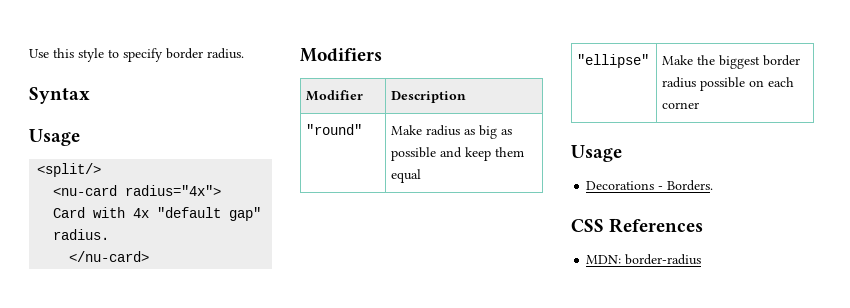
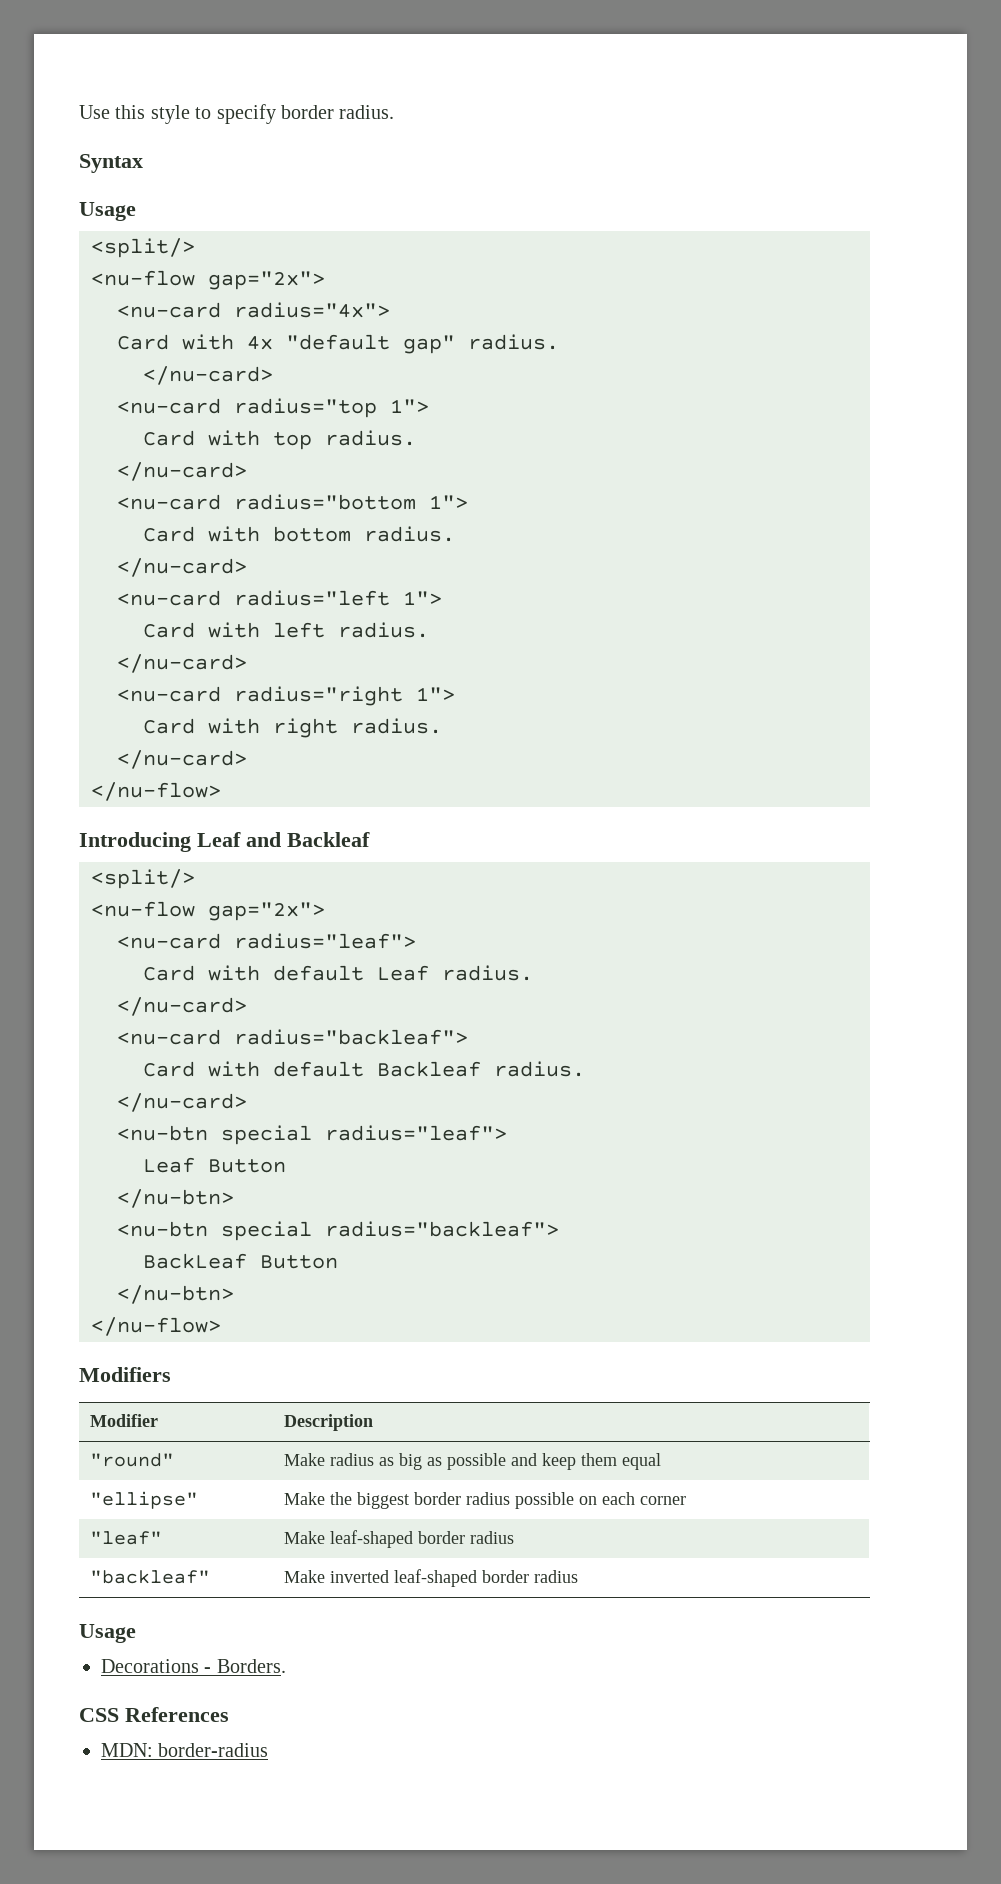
(102, 170) none -> [91,270,325,290] // <nu-flow gap="2x">
(150, 256) none -> [117,398,429,418] [143,430,416,450] [117,462,247,481] [117,494,468,510] [143,526,455,542] [117,558,247,577] [117,590,442,606] [143,622,429,638] [117,654,247,673] [117,686,455,706] [143,718,442,738] [117,750,247,769] [91,782,221,801] [79,832,370,852] [91,869,195,889] [91,901,325,921] [117,933,416,949] [143,965,533,981] [117,997,247,1016] [117,1029,468,1045] [143,1061,585,1077] [117,1093,247,1112] [117,1125,507,1145] [143,1157,286,1173] [117,1189,234,1208] [117,1221,559,1241] [143,1253,338,1269] [117,1285,234,1304] [91,1317,221,1336] // <nu-card radius="top 1"> // Card with top radius. // </nu-card> // <nu-card radius="bottom 1"> // Card with bottom radius. // </nu-card> // <nu-card radius="left 1"> // Card with left radius. // </nu-card> // <nu-card radius="right 1"> // Card with right radius. // </nu-card> // </nu-flow> // Introducing Leaf and Backleaf // <split/> // <nu-flow gap="2x"> // <nu-card radius="leaf"> // Card with default Leaf radius. // </nu-card> // <nu-card radius="backleaf"> // Card with default Backleaf radius. // </nu-card> // <nu-btn special radius="leaf"> // Leaf Button // </nu-btn> // <nu-btn special radius="backleaf"> // BackLeaf Button // </nu-btn> // </nu-flow>
(700, 105) none -> [89,1531,162,1545] [283,1530,514,1548] [89,1570,210,1584] [283,1569,578,1587] // "leaf" | Make leaf-shaped border radius // "backleaf" | Make inverted leaf-shaped border radius

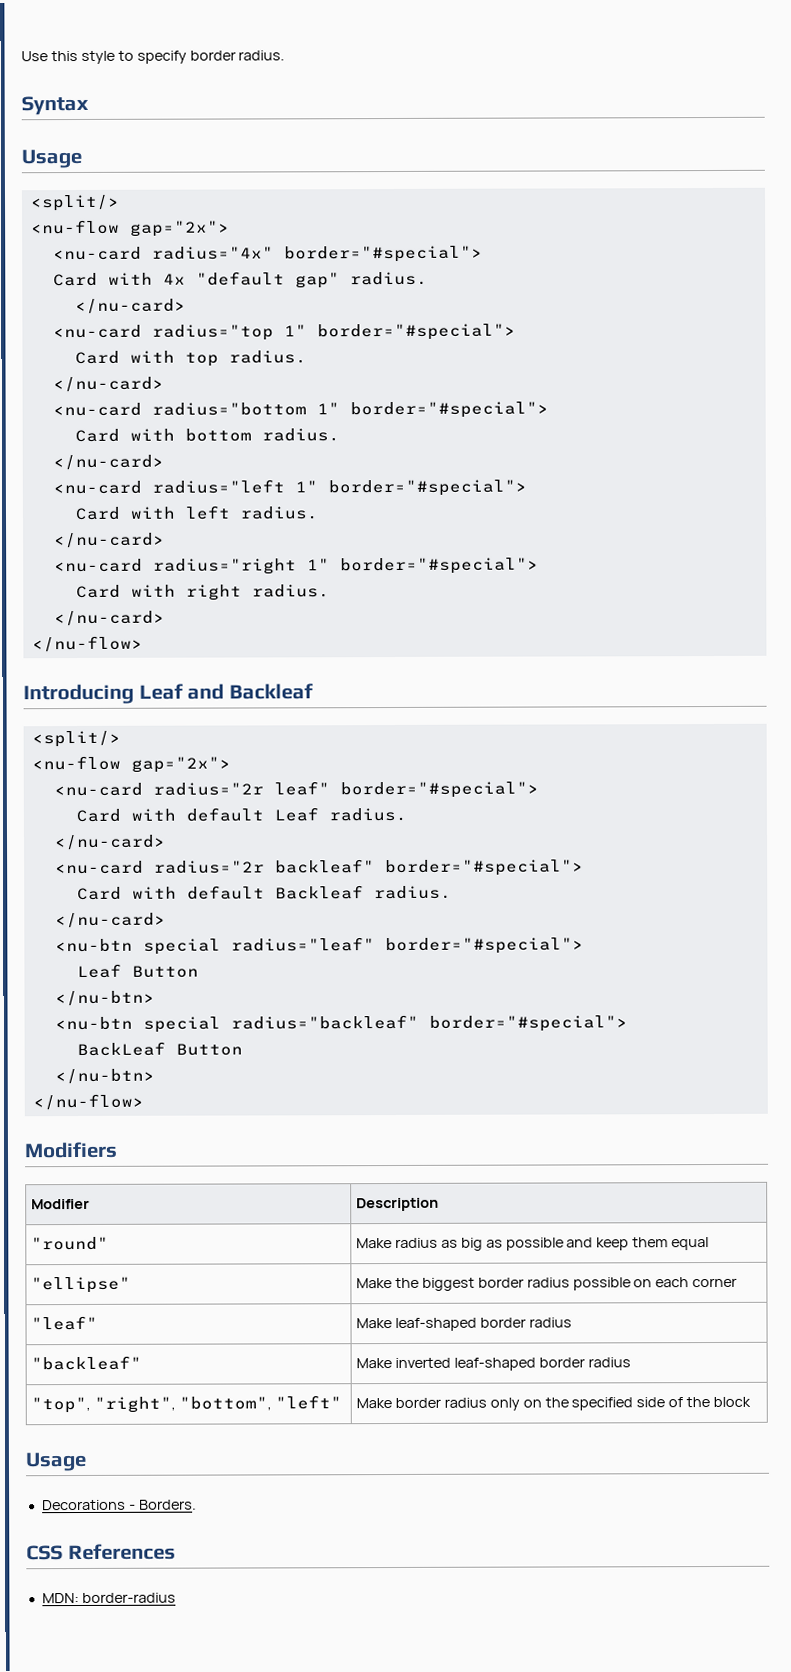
[234,302,390,318] radius="4x"> -> [151,245,483,263] radius="4x" border="#special">
[390,399,429,413] 1"> -> [283,323,516,341] 1" border="#special">
[429,495,468,509] 1"> -> [316,401,549,419] 1" border="#special">
[403,591,442,605] 1"> -> [294,479,527,497] 1" border="#special">
[416,687,455,701] 1"> -> [306,557,539,575] 1" border="#special">
[234,933,416,949] radius="leaf"> -> [152,781,539,799] radius="2r leaf" border="#special">
[234,1029,468,1045] radius="backleaf"> -> [153,859,584,877] radius="2r backleaf" border="#special">
[325,1125,507,1141] radius="leaf"> -> [230,937,584,955] radius="leaf" border="#special">
[325,1221,559,1237] radius="backleaf"> -> [230,1014,628,1032] radius="backleaf" border="#special">
(578, 1576) none -> [30,1395,342,1414] [355,1396,752,1411] // "top", "right", "bottom", "left" | Make border radius only on the specified side of the block

